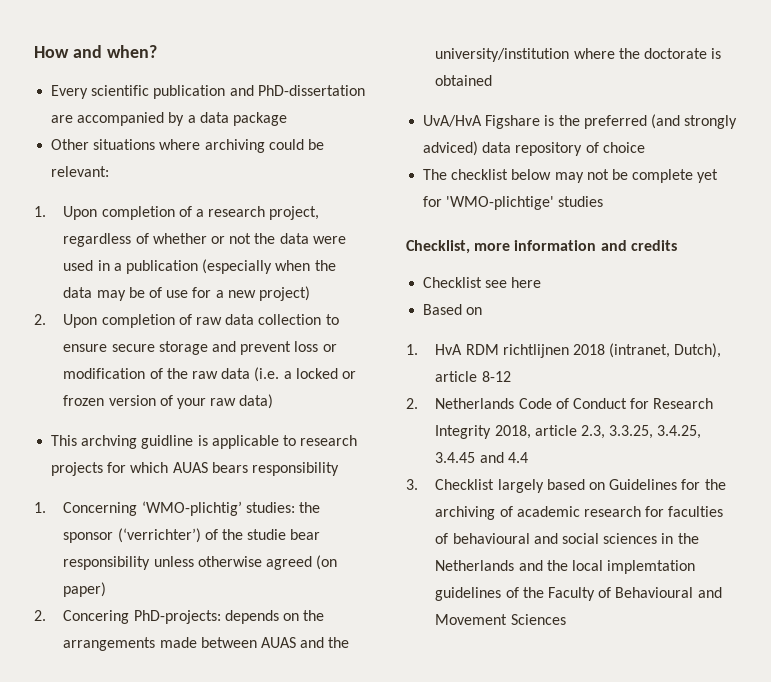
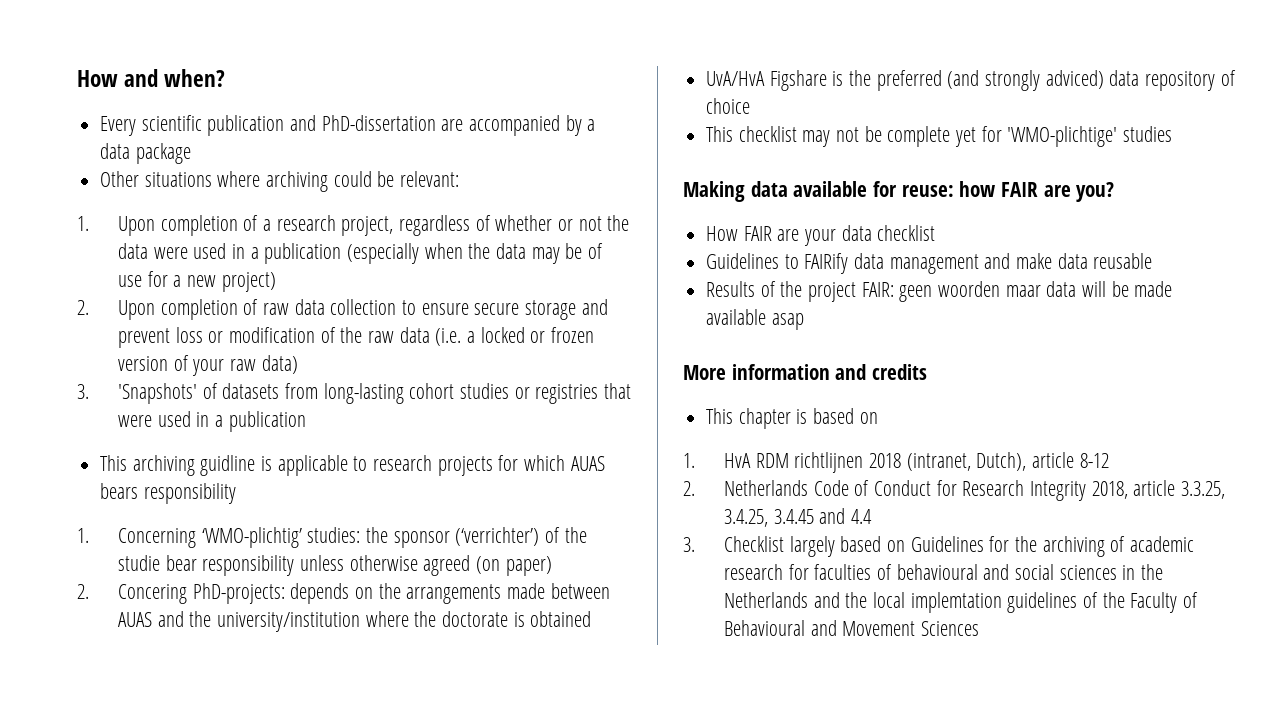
[51,435,138,449] // This archving -> [77,383,631,404] [117,411,306,432] [100,455,195,476] // 3. 'Snapshots' of datasets from long-lasting cohort studies or registries that were used in a publication // This archiving
[423,169,552,180] The checklist below -> [706,126,797,142] This checklist
[406,240,511,254] Checklist, more -> [683,181,1115,202] [706,225,936,246] [706,253,1153,274] [706,281,1173,302] [706,309,804,330] [683,365,726,380] Making data available for reuse: how FAIR are you? // How FAIR are your data checklist // Guidelines to FAIRify data management and make data reusable // Results of the project FAIR: geen woorden maar data will be made available asap // More
[423,277,542,288] [423,304,463,315] Checklist see here // Based -> [706,408,855,429] This chapter is based
[580,425,605,439] 2.3, -> (1176, 488) none

